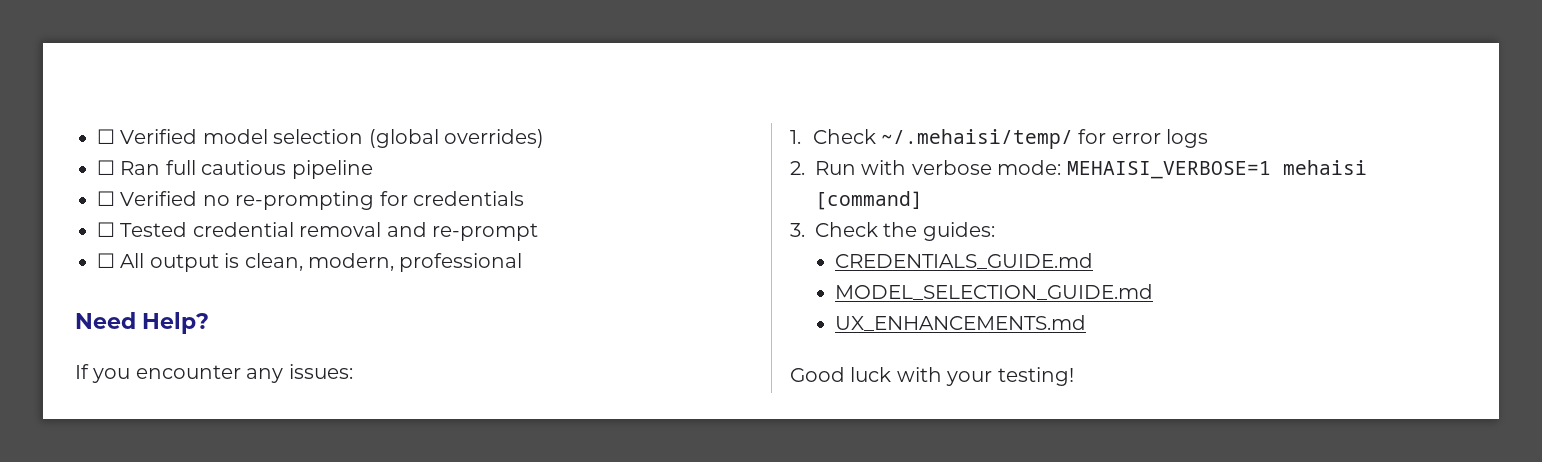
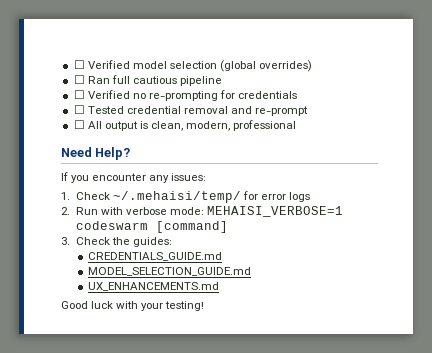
[1282,160,1367,175] mehaisi -> [75,221,148,230] codeswarm

